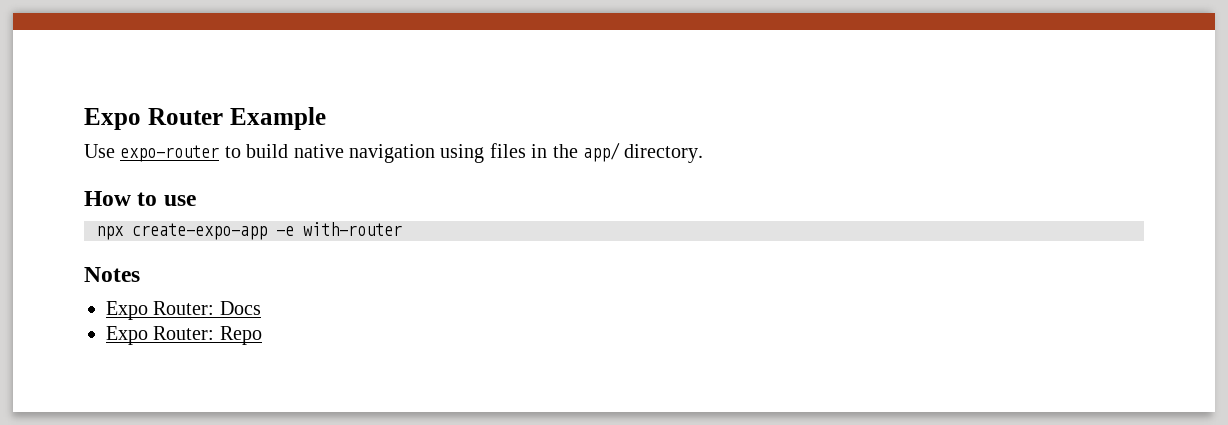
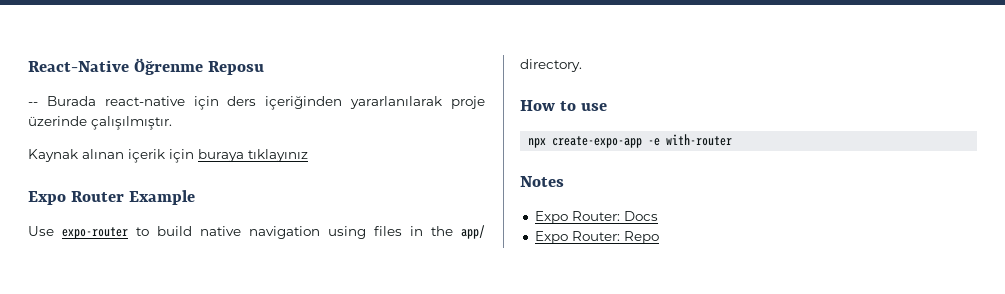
(84, 119) none -> [28,58,264,75] [28,96,485,110] [28,116,172,130] [28,149,308,163] React-Native Öğrenme Reposu // -- Burada react-native için ders içeriğinden yararlanılarak proje üzerinde çalışılmıştır. // Kaynak alınan içerik için buraya tıklayınız //

